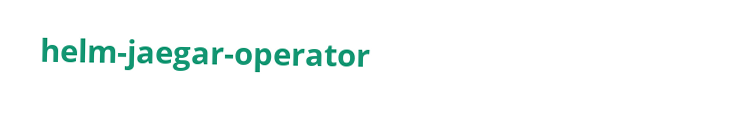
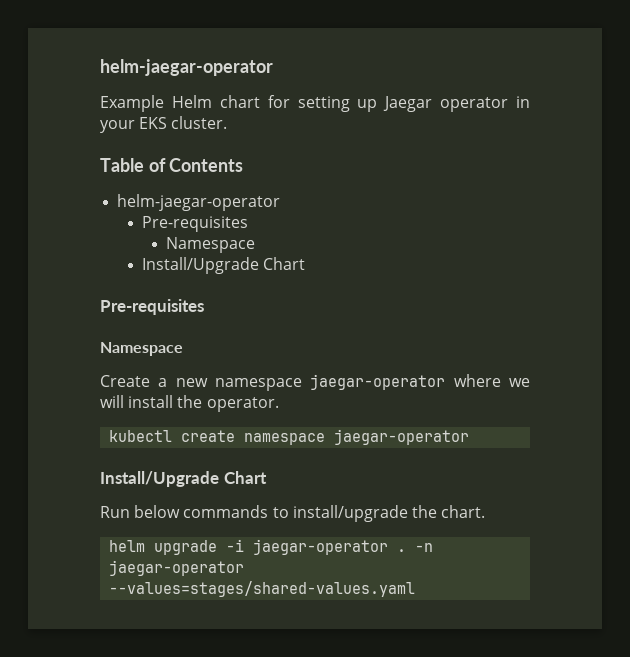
[39,37,371,74] helm-jaegar-operator -> [100,59,273,76] [100,95,530,112] [100,116,228,133] [100,158,244,172] [117,194,281,211] [141,216,248,232] [166,237,256,253] [141,257,305,274] [100,299,204,315] [100,342,183,356] [100,374,530,391] [100,395,279,412] [109,429,470,445] [100,471,267,487] [100,505,486,522] [109,539,434,555] [109,560,245,576] [109,581,416,597] helm-jaegar-operator // Example Helm chart for setting up Jaegar operator in your EKS cluster. // Table of Contents // helm-jaegar-operator // Pre-requisites // Namespace // Install/Upgrade Chart // Pre-requisites // Namespace // Create a new namespace jaegar-operator where we will install the operator. // kubectl create namespace jaegar-operator // Install/Upgrade Chart // Run below commands to install/upgrade the chart. // helm upgrade -i jaegar-operator . -n jaegar-operator --values=stages/shared-values.yaml

